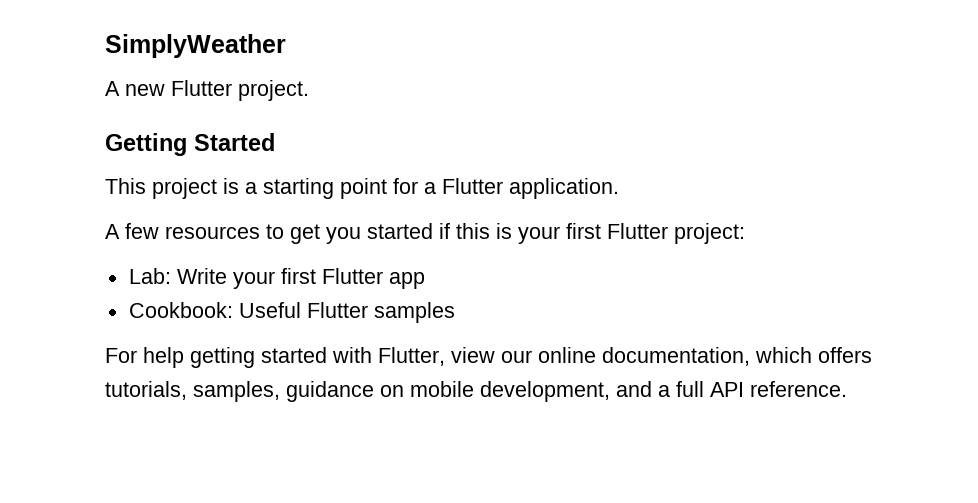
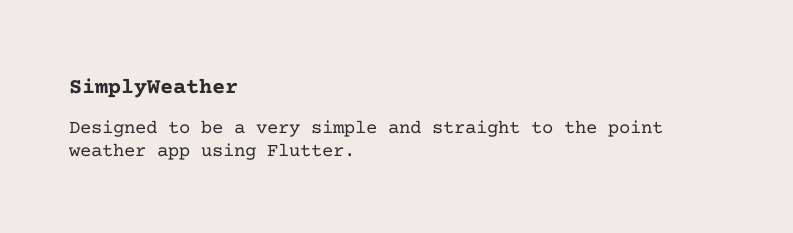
[105,80,309,101] [105,133,275,156] [105,178,619,199] [105,223,745,244] [128,268,425,289] [128,302,455,323] [105,347,872,368] [105,381,847,402] A new Flutter project. // Getting Started // This project is a starting point for a Flutter application. // A few resources to get you started if this is your first Flutter project: // Lab: Write your first Flutter app // Cookbook: Useful Flutter samples // For help getting started with Flutter, view our online documentation, which offers tutorials, samples, guidance on mobile development, and a full API reference. -> [69,120,663,137] [68,143,355,160] Designed to be a very simple and straight to the point weather app using Flutter.

